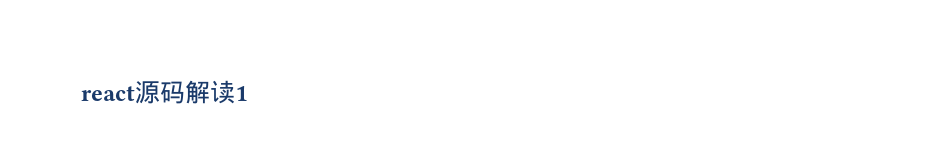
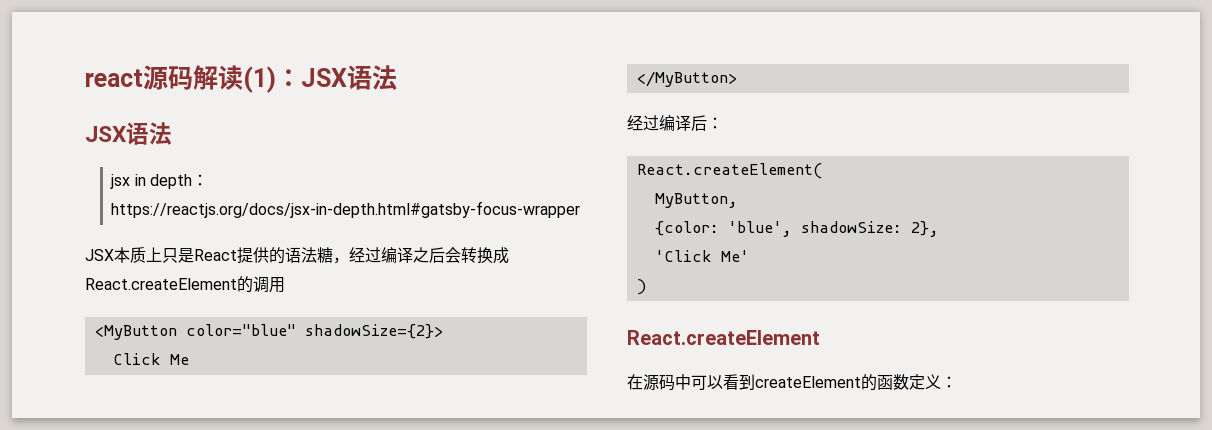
[235,86,248,101] 1 -> [243,65,397,93] [85,122,172,145] [110,174,209,189] [111,201,581,218] [85,247,509,264] [85,276,285,293] [94,324,443,340] [112,353,189,365] [636,71,737,87] [627,115,723,131] [636,163,822,179] [654,193,738,208] [654,221,939,237] [654,250,749,262] [636,279,646,295] [627,330,820,345] [627,374,957,391] (1)：JSX语法 // JSX语法 // jsx in depth：https://reactjs.org/docs/jsx-in-depth.html#gatsby-focus-wrapper // JSX本质上只是React提供的语法糖，经过编译之后会转换成React.createElement的调用 // <MyButton color="blue" shadowSize={2}> // Click Me // </MyButton> // 经过编译后： // React.createElement( // MyButton, // {color: 'blue', shadowSize: 2}, // 'Click Me' // ) // React.createElement // 在源码中可以看到createElement的函数定义：

